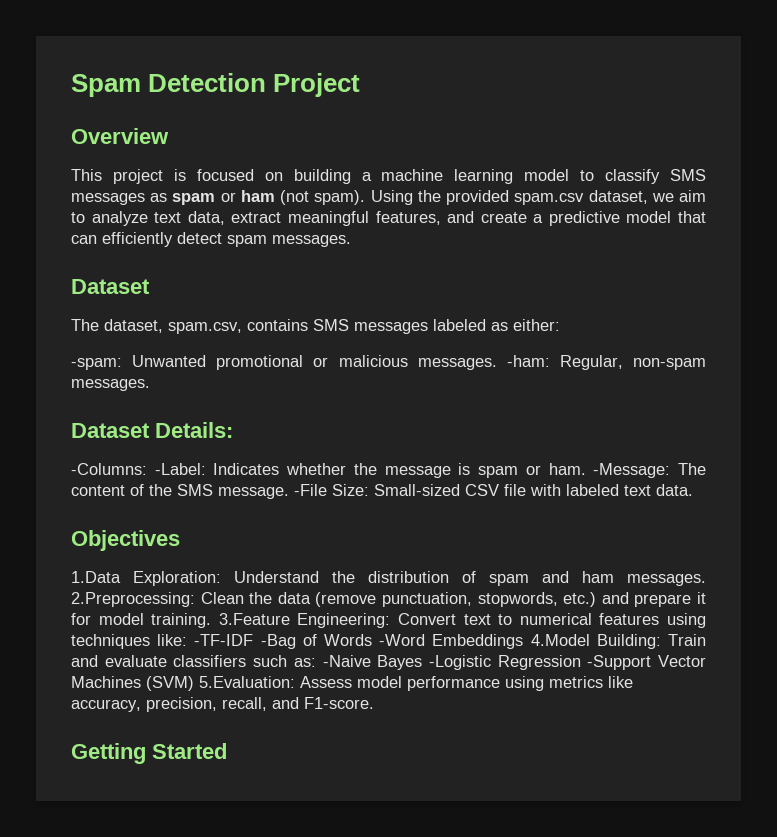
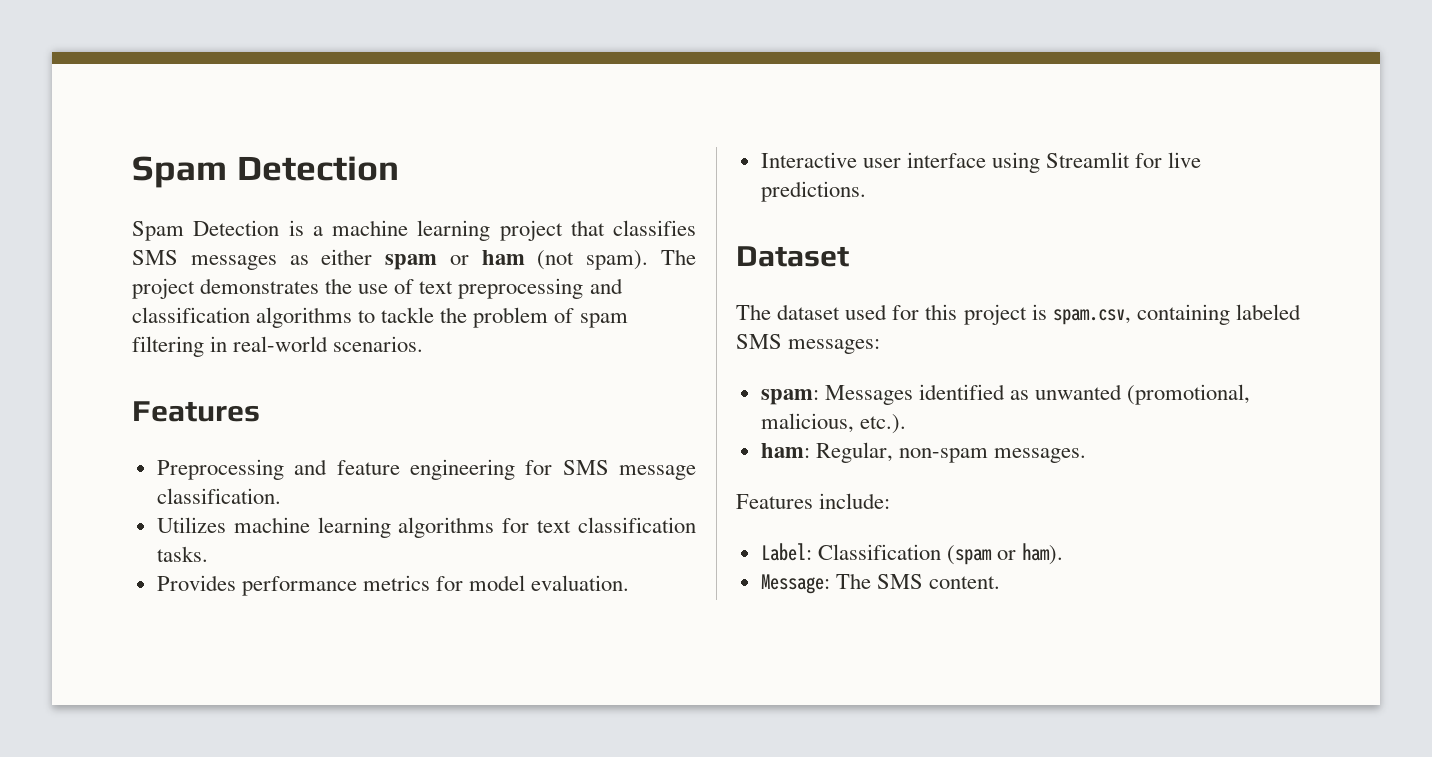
[71,73,361,97] [71,128,169,144] [71,169,661,184] Spam Detection Project // Overview // This project is focused on building a machine learning model to classify -> [132,156,399,188] [132,220,696,241] Spam Detection // Spam Detection is a machine learning project that classifies
(168, 197) none -> [321,249,373,265] either
[370,190,707,205] [71,211,706,226] [71,232,351,247] [71,279,150,294] [71,319,560,334] [71,355,706,370] [71,379,150,391] [71,422,233,438] [71,463,707,478] [71,484,693,499] [71,530,180,551] [71,571,706,586] [71,592,707,607] [71,613,707,628] [71,634,706,649] [71,655,706,670] [71,676,633,691] [71,697,374,712] [71,743,227,764] Using the provided spam.csv dataset, we aim to analyze text data, extract meaningful features, and create a predictive model that can efficiently detect spam messages. // Dataset // The dataset, spam.csv, contains SMS messages labeled as either: // -spam: Unwanted promotional or malicious messages. -ham: Regular, non-spam messages. // Dataset Details: // -Columns: -Label: Indicates whether the message is spam or ham. -Message: The content of the SMS message. -File Size: Small-sized CSV file with labeled text data. // Objectives // 1.Data Exploration: Understand the distribution of spam and ham messages. 2.Preprocessing: Clean the data (remove punctuation, stopwords, etc.) and prepare it for model training. 3.Feature Engineering: Convert text to numerical features using techniques like: -TF-IDF -Bag of Words -Word Embeddings 4.Model Building: Train and evaluate classifiers such as: -Naive Bayes -Logistic Regression -Support Vector Machines (SVM) 5.Evaluation: Assess model performance using metrics like accuracy, precision, recall, and F1-score. // Getting Started -> [661,249,696,265] [132,278,623,299] [132,307,628,328] [132,336,424,357] [132,401,260,422] [156,459,696,480] [156,488,281,504] [156,517,696,538] [156,546,208,562] [156,575,630,596] [760,152,1202,173] [760,181,866,202] [736,246,849,267] [736,304,1301,325] [736,334,881,354] [760,384,1251,405] [760,413,906,434] [760,442,1086,463] [736,493,891,509] [760,543,1064,565] [760,573,1000,594] The project demonstrates the use of text preprocessing and classification algorithms to tackle the problem of spam filtering in real-world scenarios. // Features // Preprocessing and feature engineering for SMS message classification. // Utilizes machine learning algorithms for text classification tasks. // Provides performance metrics for model evaluation. // Interactive user interface using Streamlit for live predictions. // Dataset // The dataset used for this project is spam.csv, containing labeled SMS messages: // spam: Messages identified as unwanted (promotional, malicious, etc.). // ham: Regular, non-spam messages. // Features include: // Label: Classification (spam or ham). // Message: The SMS content.

